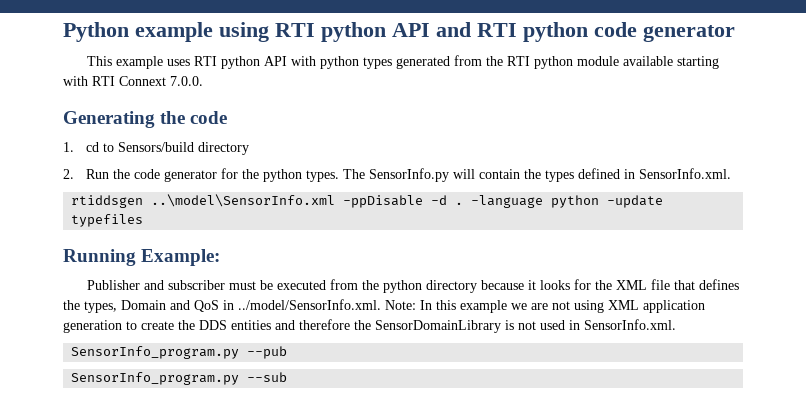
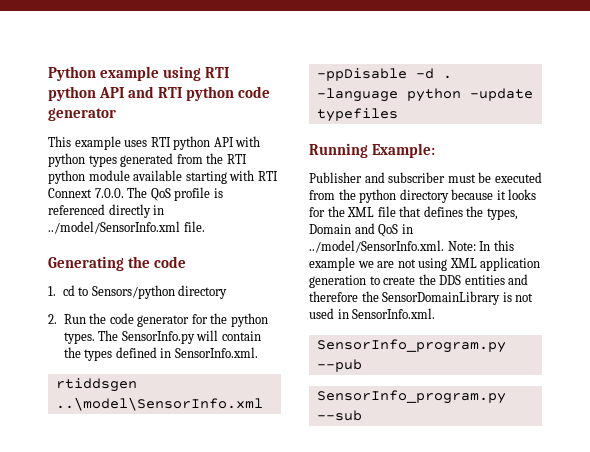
(203, 81) none -> [127,187,223,201] [48,204,165,218] [48,221,205,234] The QoS profile is referenced directly in ../model/SensorInfo.xml file.
[118,142,195,152] Sensors/build -> [91,285,175,299] Sensors/python

